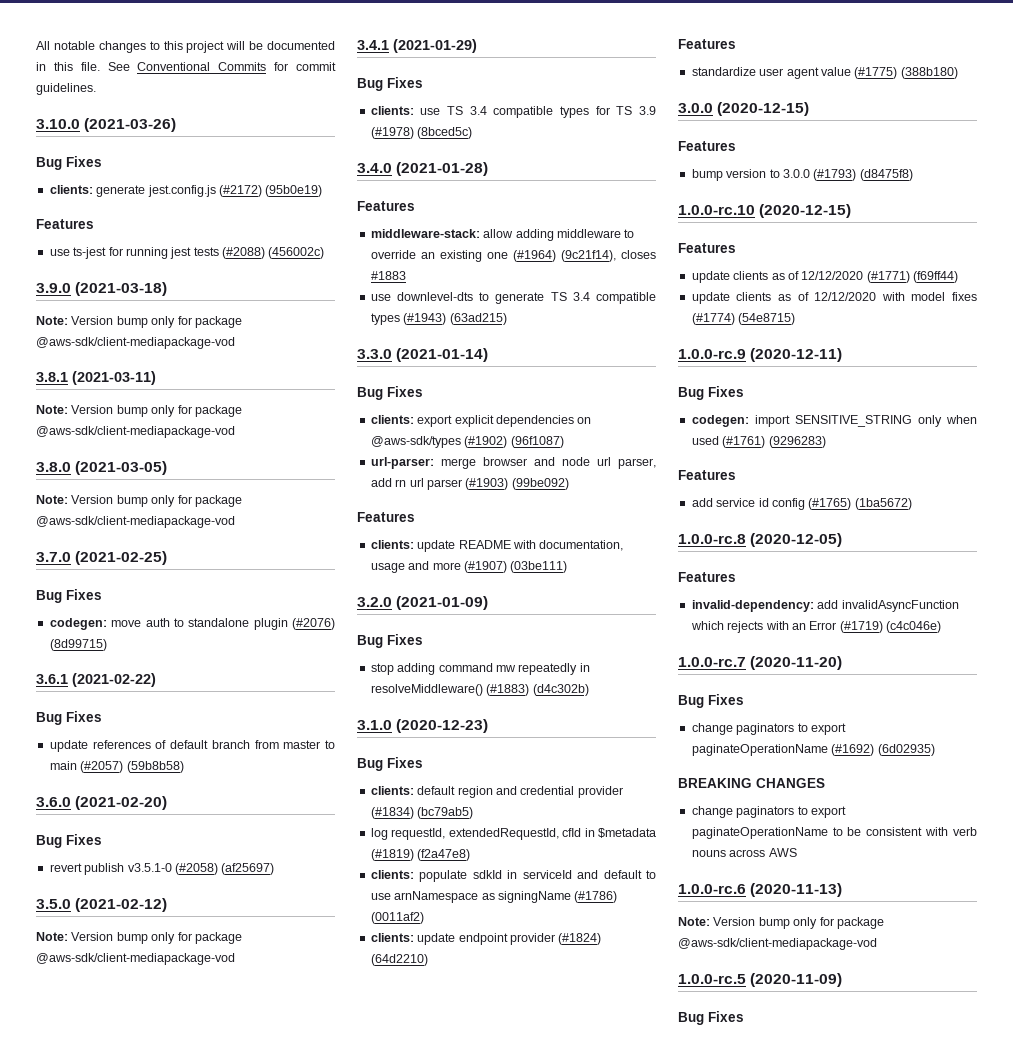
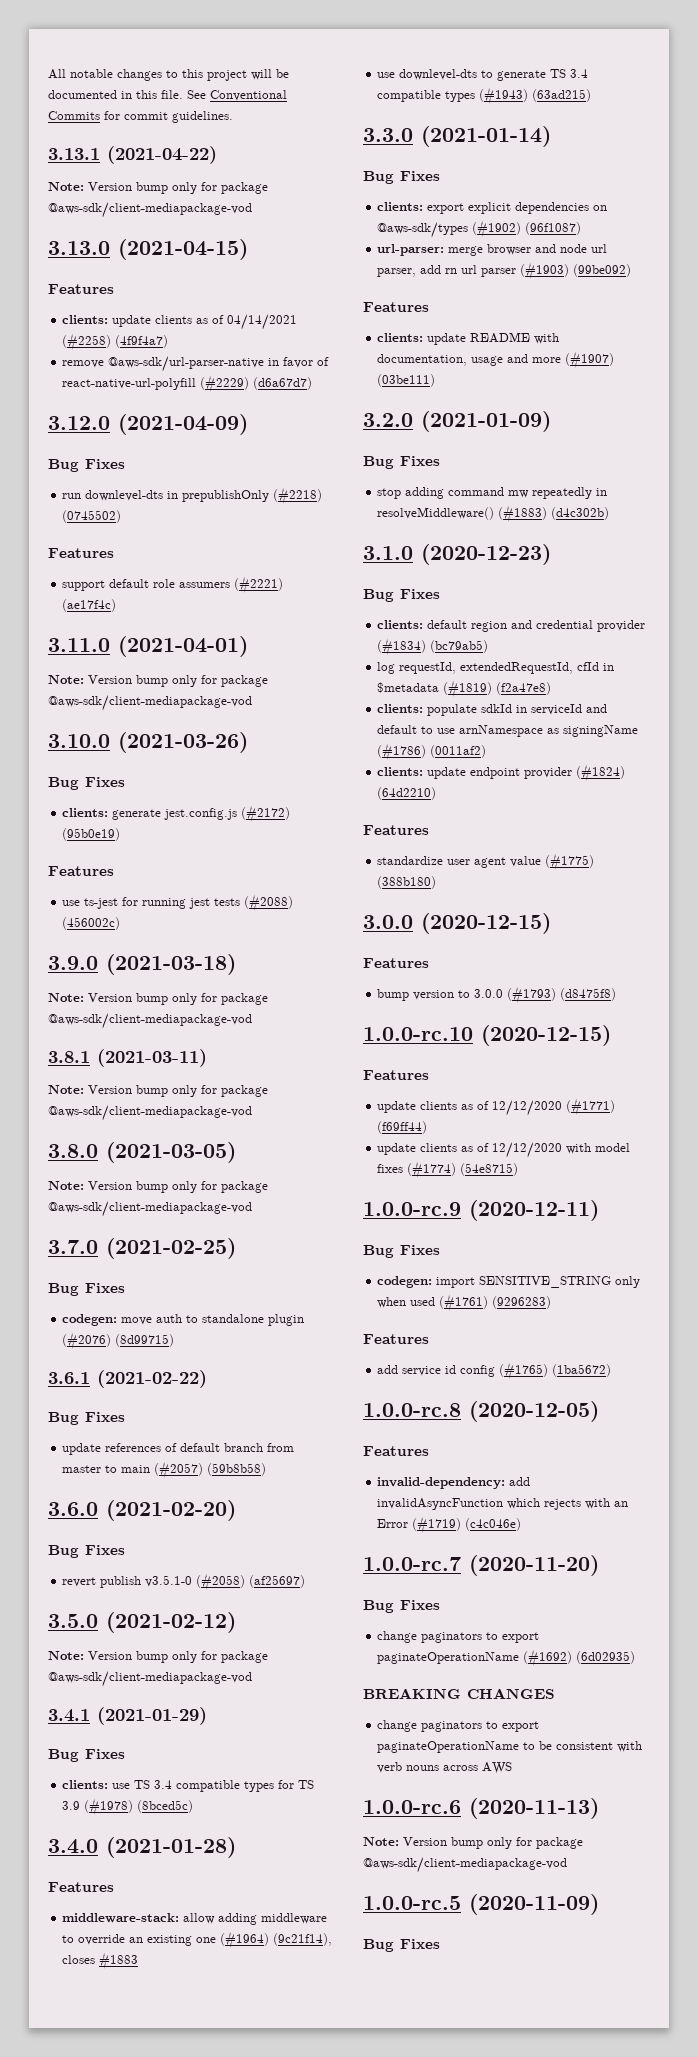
(96, 89) none -> [48,146,217,164] [48,182,268,194] [48,202,252,218] [48,239,248,260] [48,284,114,294] [62,314,298,330] [62,333,169,350] [62,356,330,372] [62,375,313,392] [48,414,248,435] [48,459,125,472] [62,487,323,504] [62,510,122,523] [48,548,114,558] [62,576,284,593] [62,599,117,612] [48,636,248,657] [48,675,268,687] [48,695,252,711] // 3.13.1 (2021-04-22) // Note: Version bump only for package @aws-sdk/client-mediapackage-vod // 3.13.0 (2021-04-15) // Features // clients: update clients as of 04/14/2021 (#2258) (4f9f4a7) // remove @aws-sdk/url-parser-native in favor of react-native-url-polyfill (#2229) (d6a67d7) // 3.12.0 (2021-04-09) // Bug Fixes // run downlevel-dts in prepublishOnly (#2218) (0745502) // Features // support default role assumers (#2221) (ae17f4c) // 3.11.0 (2021-04-01) // Note: Version bump only for package @aws-sdk/client-mediapackage-vod

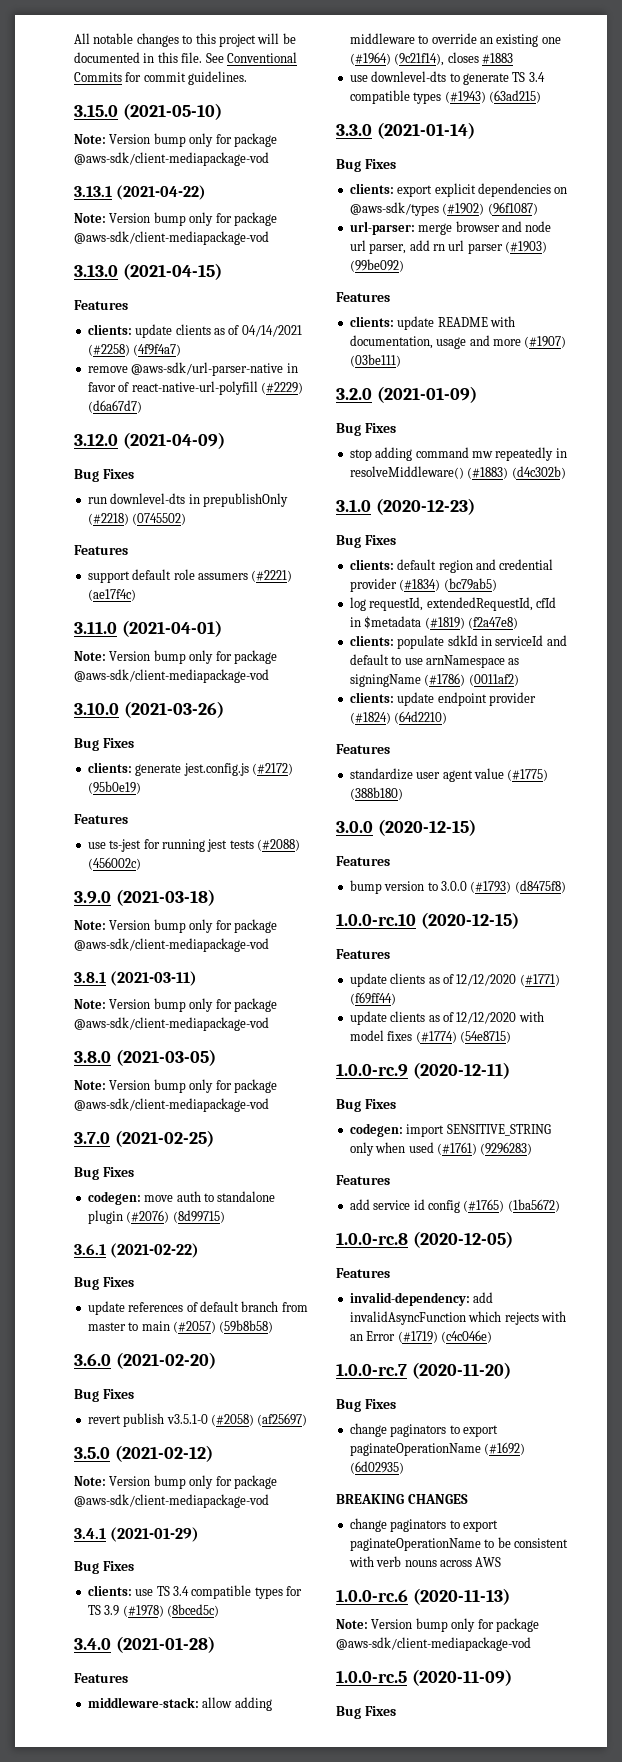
(233, 117) none -> [74,103,222,120] [74,133,277,147] [74,152,269,166] // 3.15.0 (2021-05-10) // Note: Version bump only for package @aws-sdk/client-mediapackage-vod

